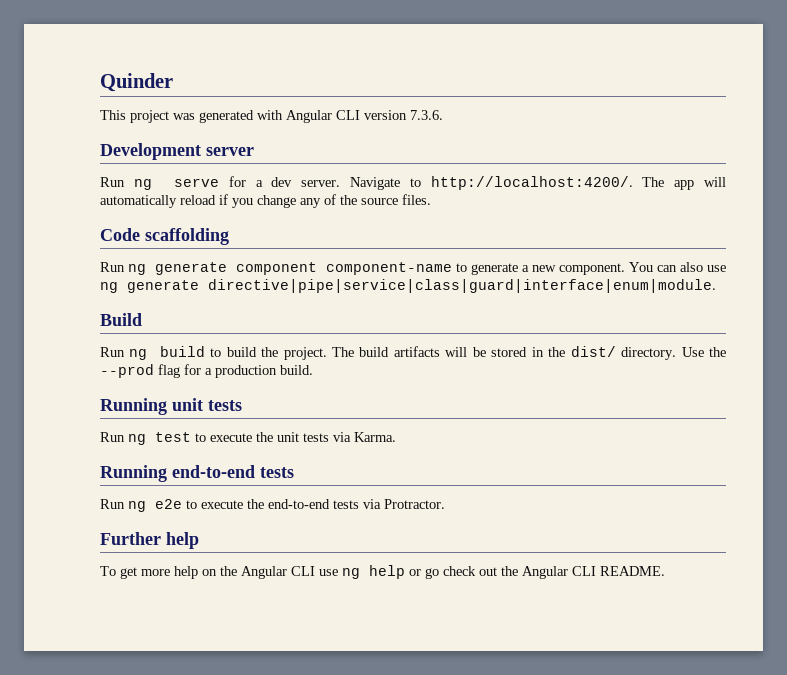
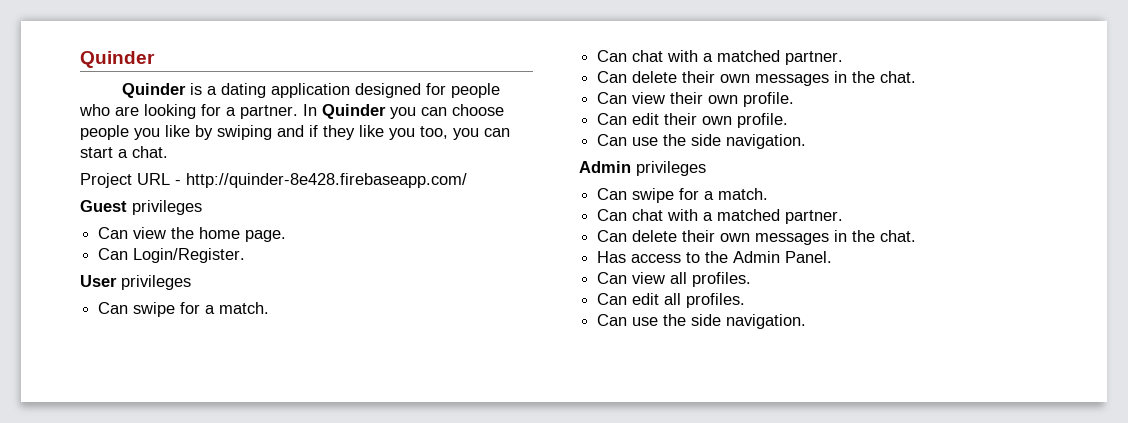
[100,110,443,123] [100,143,254,160] [100,176,727,190] [100,194,431,208] [100,228,229,245] [100,262,726,275] [100,279,716,293] [100,313,142,326] [100,346,726,360] [100,364,313,378] [100,398,242,415] [100,432,396,445] [100,465,294,482] [100,499,445,512] [100,532,199,549] [100,565,665,579] This project was generated with Angular CLI version 7.3.6. // Development server // Run ng serve for a dev server. Navigate to http://localhost:4200/. The app will automatically reload if you change any of the source files. // Code scaffolding // Run ng generate component component-name to generate a new component. You can also use ng generate directive|pipe|service|class|guard|interface|enum|module. // Build // Run ng build to build the project. The build artifacts will be stored in the dist/ directory. Use the --prod flag for a production build. // Running unit tests // Run ng test to execute the unit tests via Karma. // Running end-to-end tests // Run ng e2e to execute the end-to-end tests via Protractor. // Further help // To get more help on the Angular CLI use ng help or go check out the Angular CLI README. -> [122,83,501,98] [79,104,504,119] [80,125,510,140] [80,146,168,158] [80,173,467,188] [80,200,202,215] [98,227,287,242] [98,248,246,263] [80,275,191,290] [98,302,270,317] [597,50,844,65] [597,71,917,86] [597,92,795,107] [597,113,789,128] [597,134,807,149] [579,161,706,176] [597,188,769,203] [597,209,844,224] [597,230,917,245] [597,251,833,263] [597,272,752,287] [597,293,746,308] [597,314,807,329] Quinder is a dating application designed for people who are looking for a partner. In Quinder you can choose people you like by swiping and if they like you too, you can start a chat. // Project URL - http://quinder-8e428.firebaseapp.com/ // Guest privileges // Can view the home page. // Can Login/Register. // User privileges // Can swipe for a match. // Can chat with a matched partner. // Can delete their own messages in the chat. // Can view their own profile. // Can edit their own profile. // Can use the side navigation. // Admin privileges // Can swipe for a match. // Can chat with a matched partner. // Can delete their own messages in the chat. // Has access to the Admin Panel. // Can view all profiles. // Can edit all profiles. // Can use the side navigation.

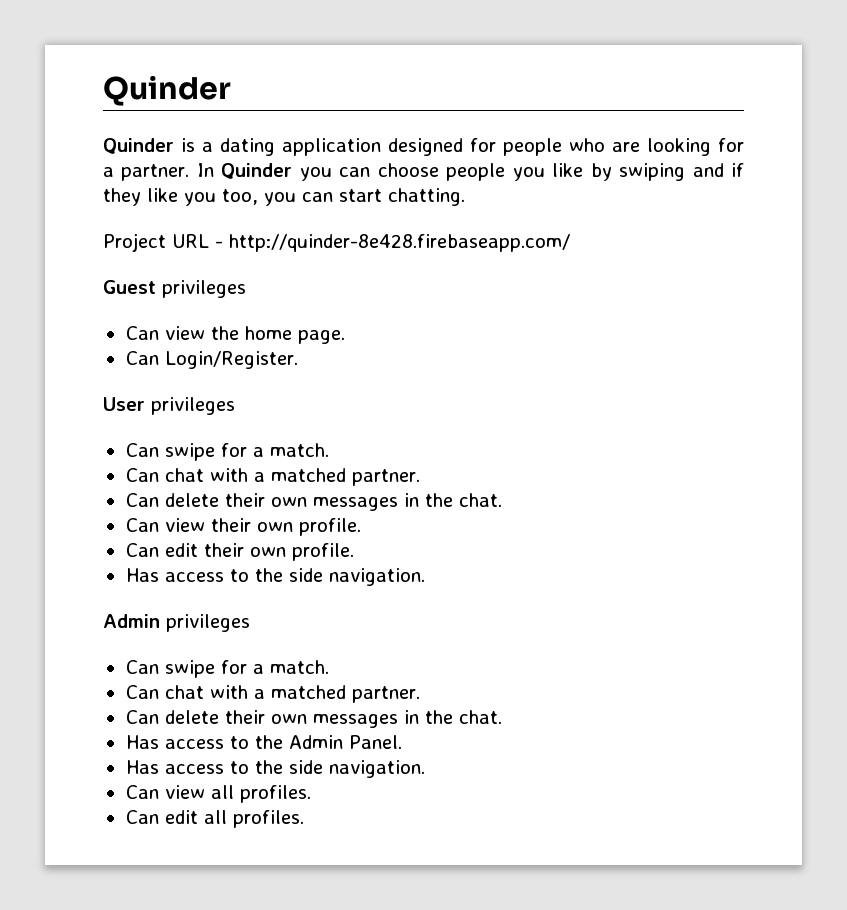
[118,146,168,158] a chat. -> [388,188,465,206] chatting.
[597,134,659,146] Can use -> [125,568,249,582] Has access to
(833, 257) none -> [125,760,425,778] // Has access to the side navigation.
[597,314,807,329] // Can use the side navigation. -> (304, 819) none

